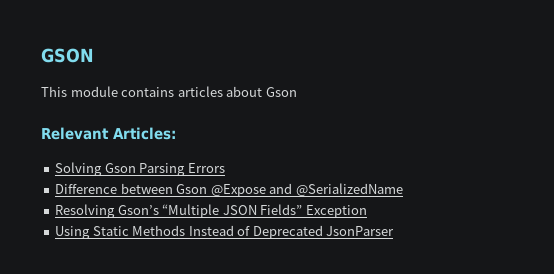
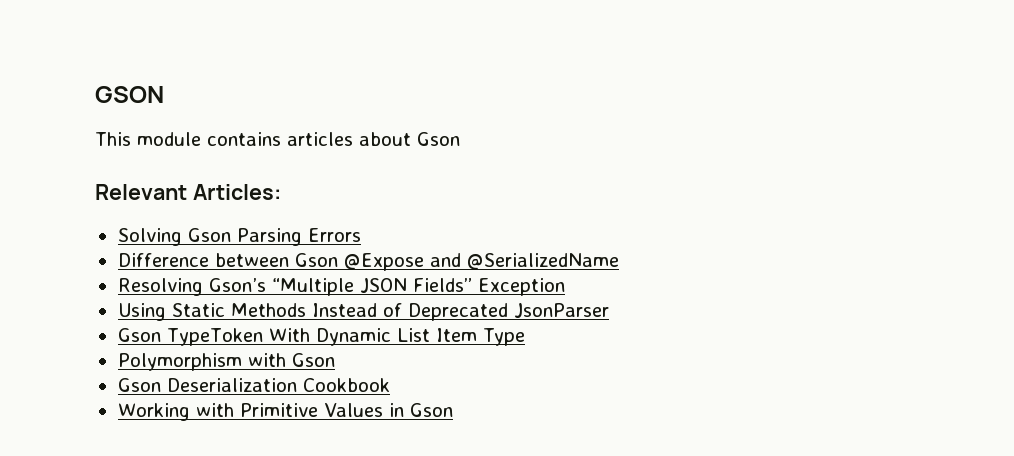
(395, 231) none -> [117,328,526,346] [117,353,335,371] [117,378,390,392] [117,403,453,421] // Gson TypeToken With Dynamic List Item Type // Polymorphism with Gson // Gson Deserialization Cookbook // Working with Primitive Values in Gson

